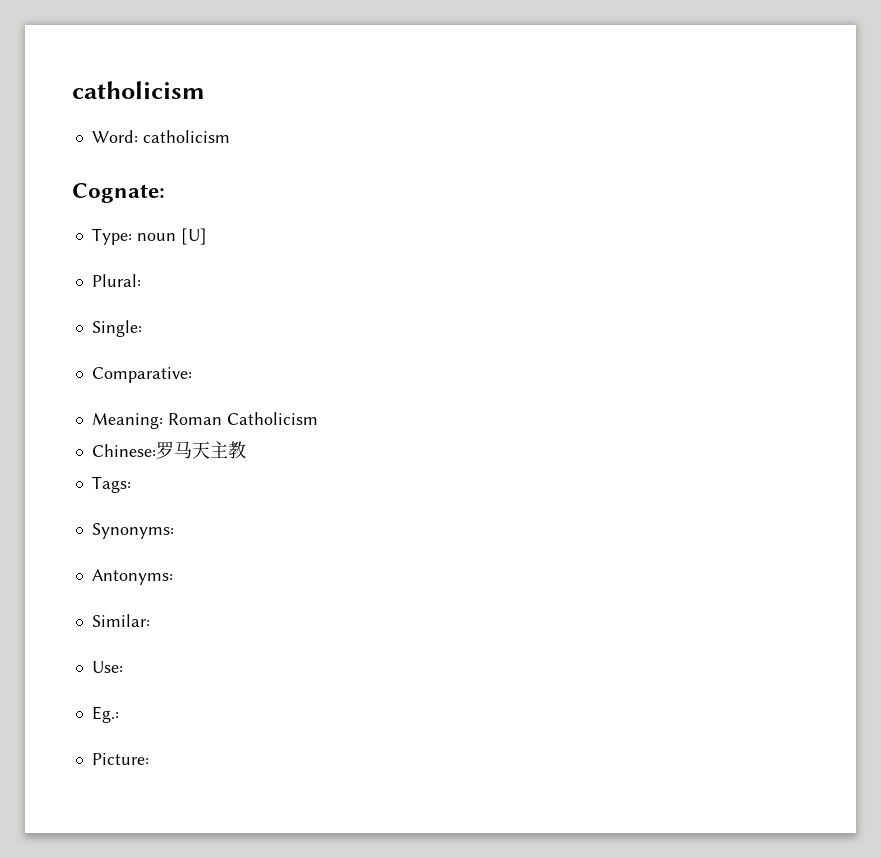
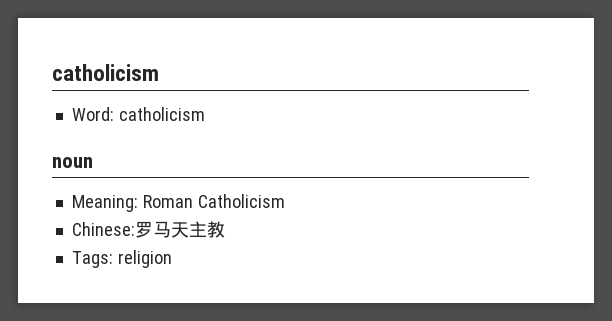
[72,183,165,203] [91,228,132,245] Cognate: // Type: -> (205, 114) none
[180,228,207,245] [91,274,141,287] [91,320,142,337] [91,367,192,383] [U] // Plural: // Single: // Comparative: -> (93, 162) none
[91,523,174,539] [91,569,173,585] [91,614,150,627] [91,661,123,673] [91,706,119,723] [91,753,149,765] // Synonyms: // Antonyms: // Similar: // Use: // Eg.: // Picture: -> [117,250,172,268] religion

